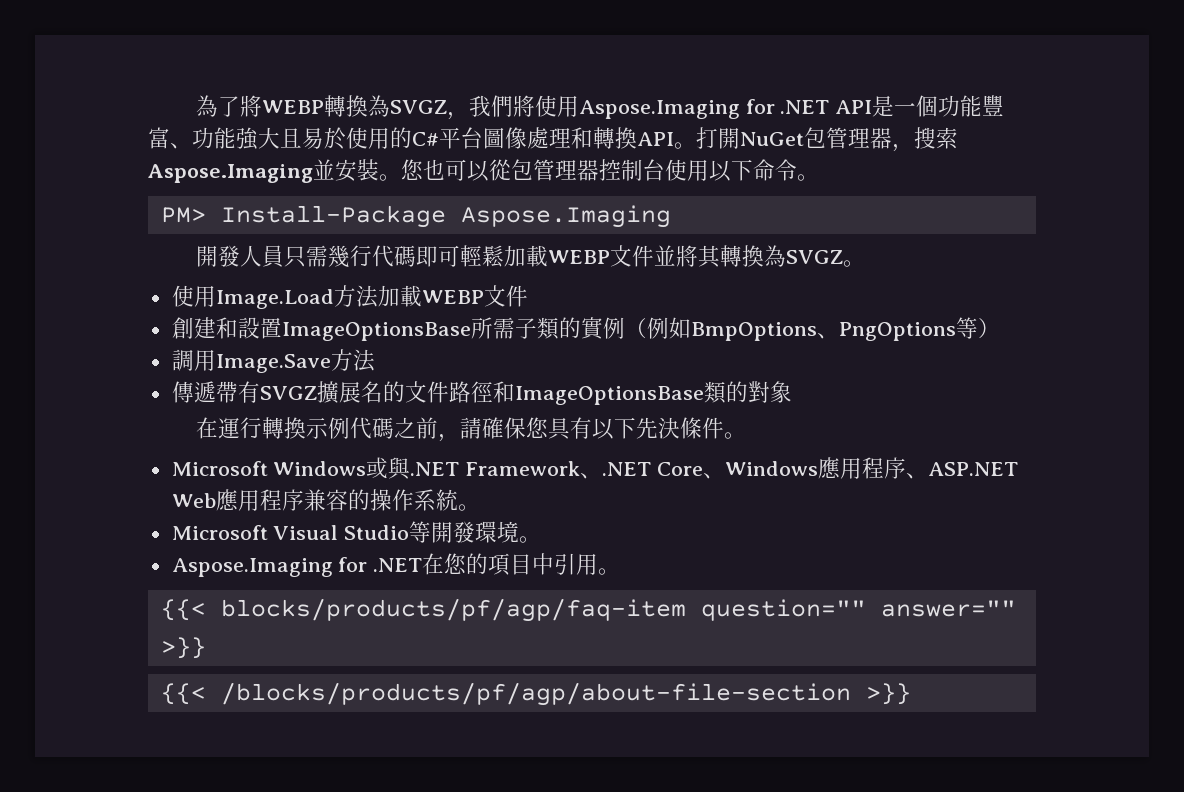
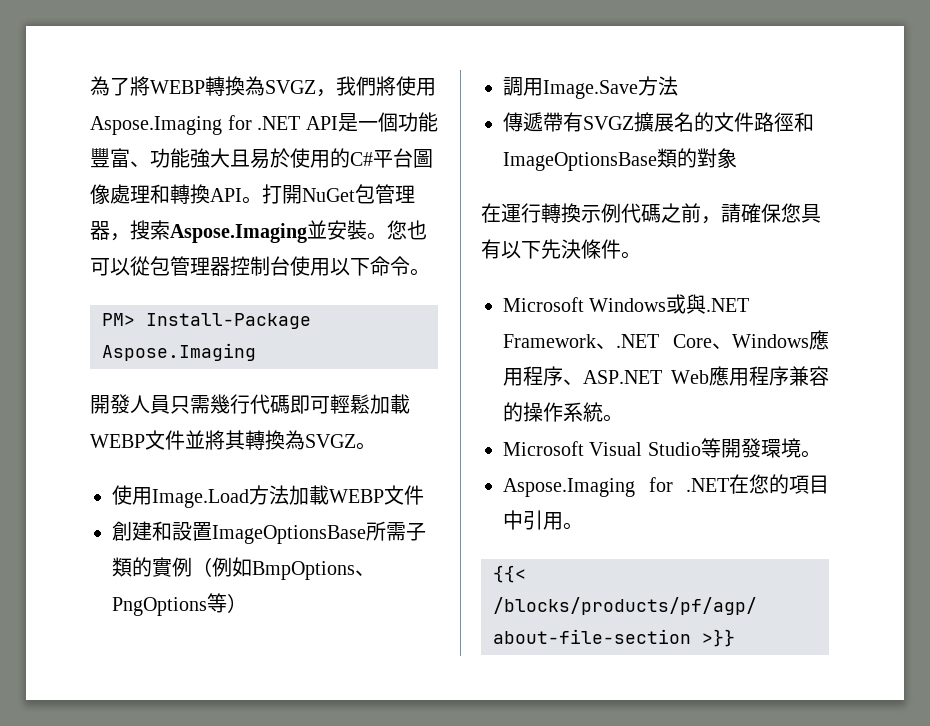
[160,598,1016,622] [160,637,206,659] // {{< blocks/products/pf/agp/faq-item question="" answer="" >}} -> (583, 526) none

